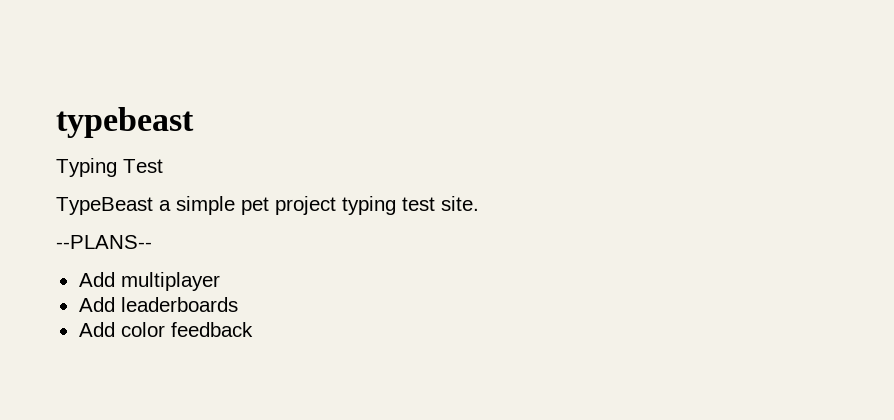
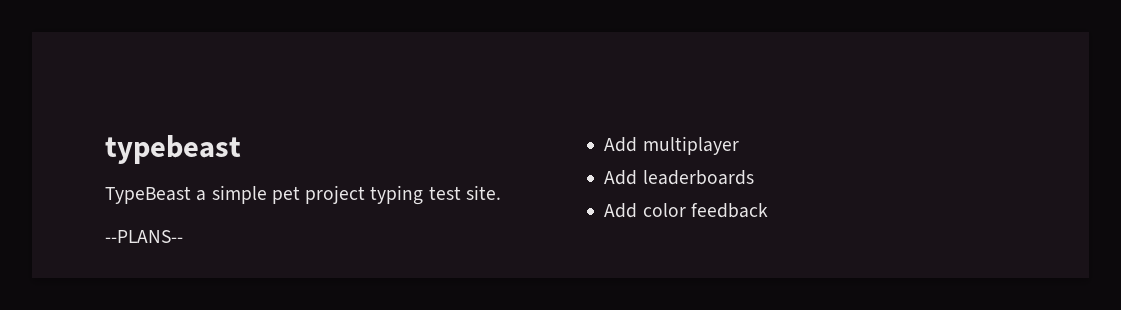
[56,158,163,177] // Typing Test -> (241, 149) none

